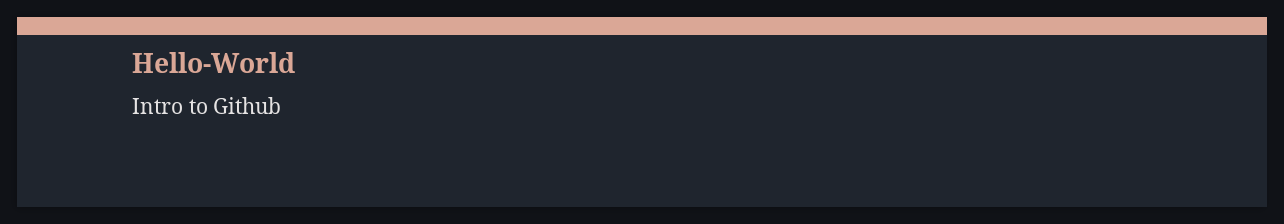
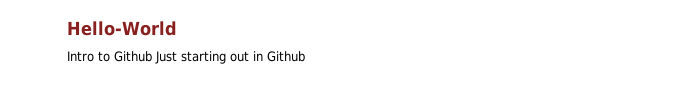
(282, 105) none -> [155,51,305,64] Just starting out in Github

